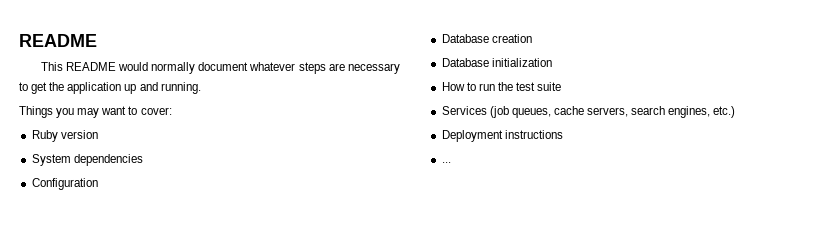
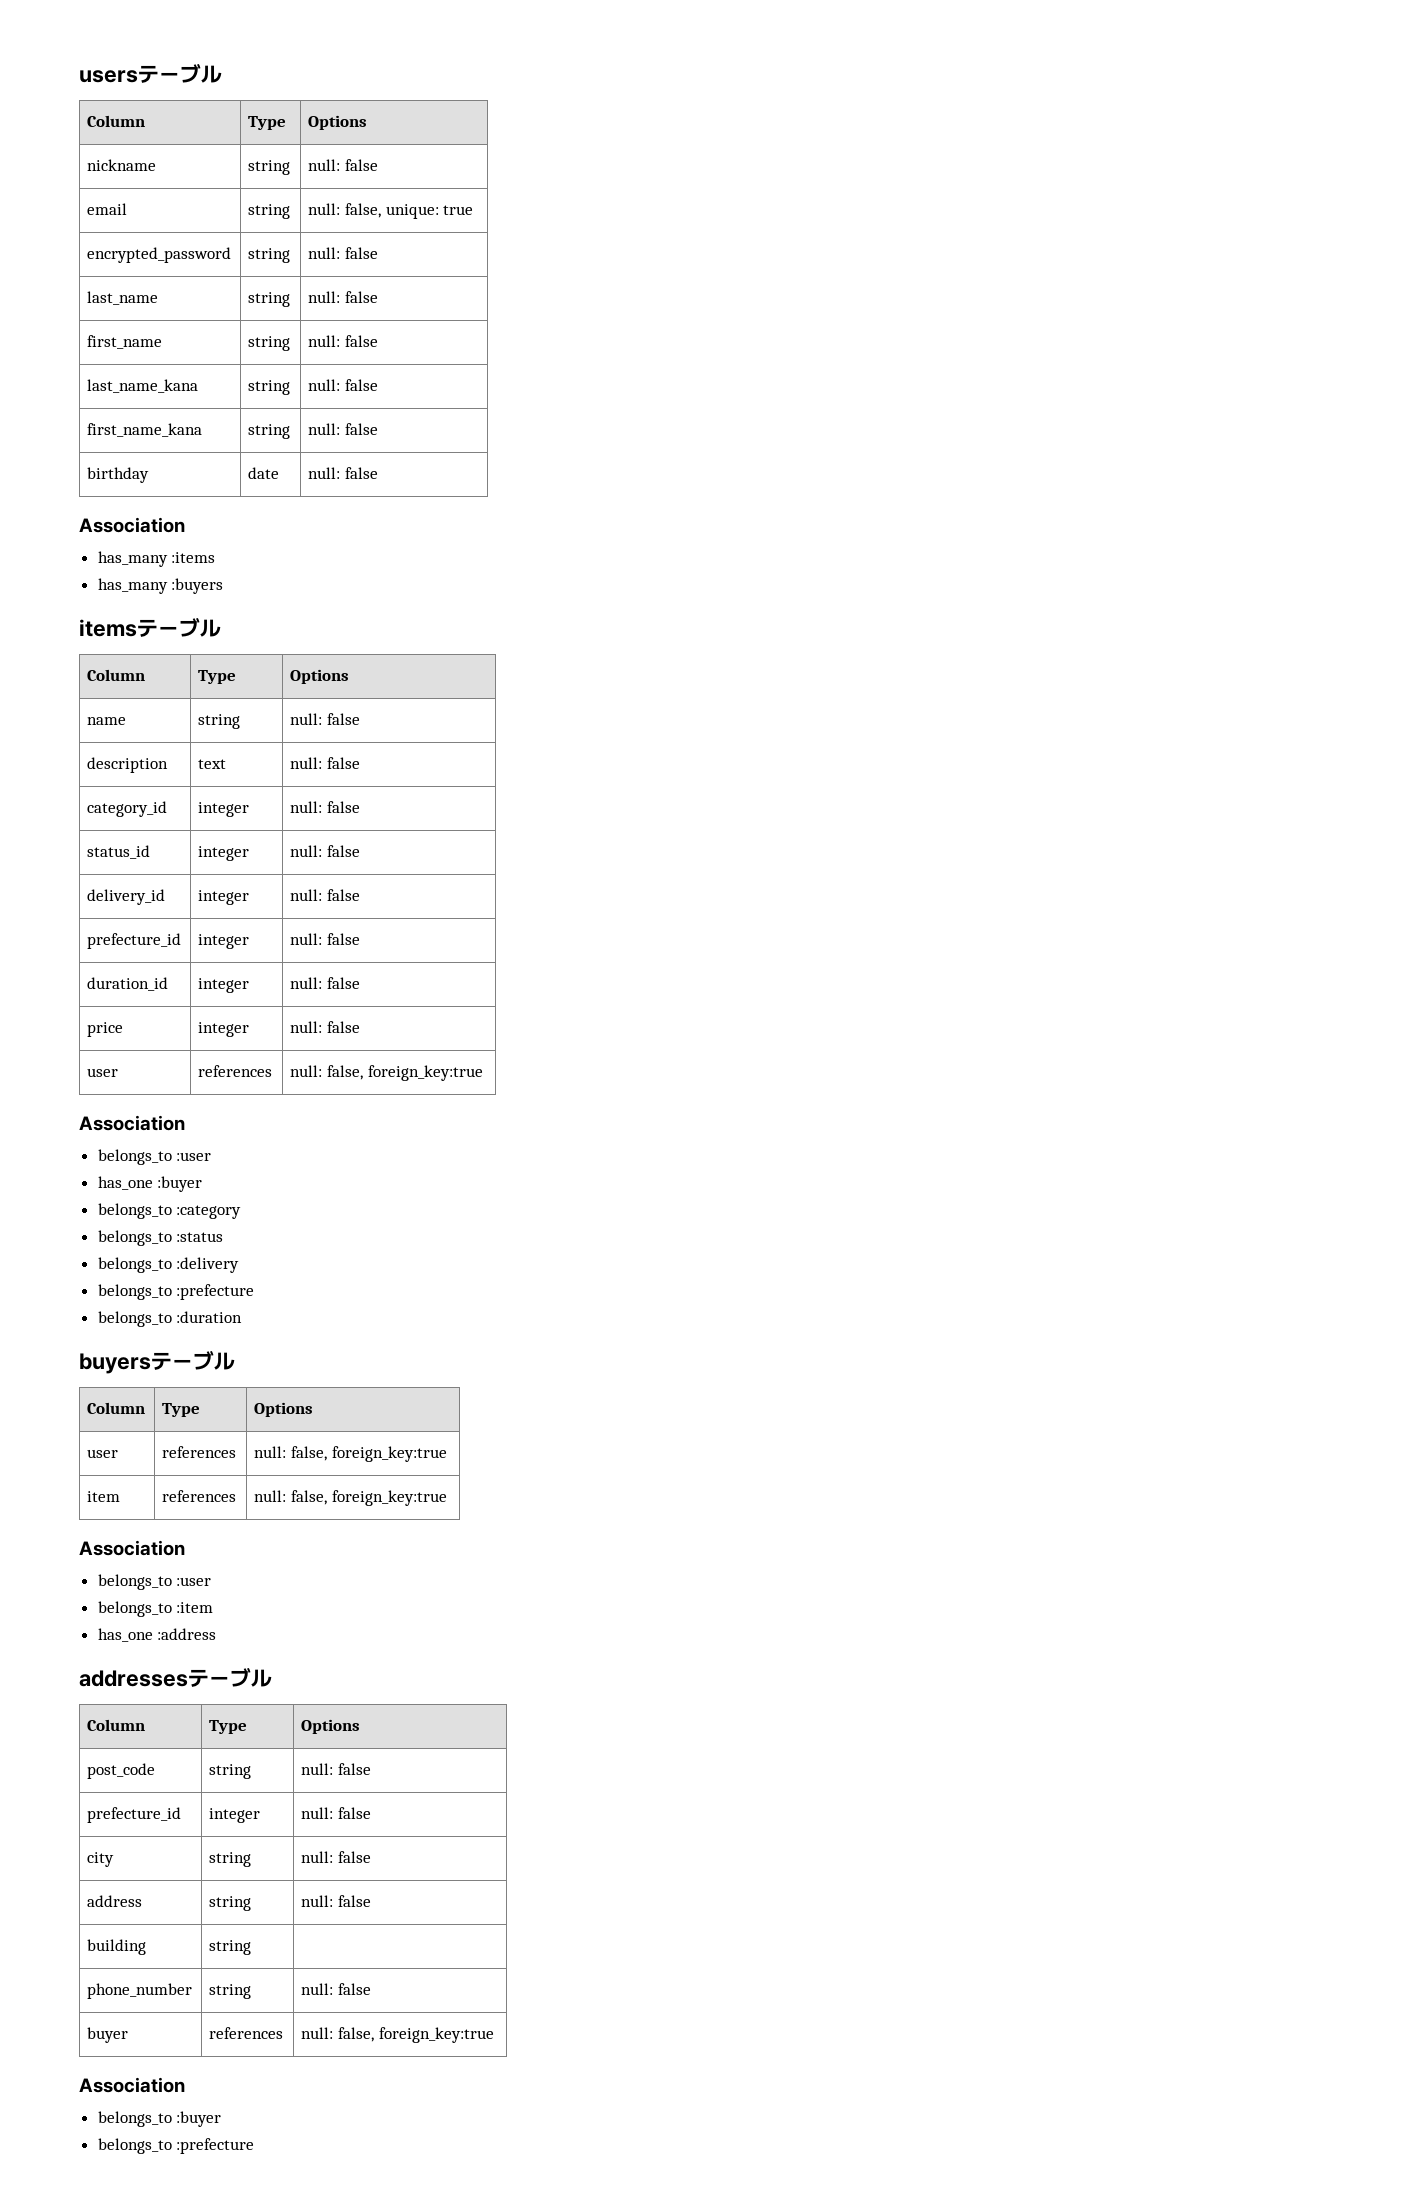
[19,34,97,47] [40,62,400,74] [19,82,201,94] [19,106,172,118] [31,130,98,142] [31,154,143,166] [31,178,98,190] [441,34,532,43] [441,58,552,67] [441,82,562,91] [441,106,736,118] [441,130,563,142] [441,162,451,163] README // This README would normally document whatever steps are necessary to get the application up and running. // Things you may want to cover: // Ruby version // System dependencies // Configuration // Database creation // Database initialization // How to run the test suite // Services (job queues, cache servers, search engines, etc.) // Deployment instructions // ... -> [79,64,222,83] [87,115,146,127] [248,116,287,130] [308,115,368,130] [87,159,157,171] [248,160,291,175] [308,159,378,171] [87,203,128,215] [248,204,291,219] [308,203,474,219] [87,247,232,263] [248,248,291,263] [308,247,378,259] [87,291,159,305] [248,292,291,307] [308,291,378,303] [87,335,163,349] [248,336,291,351] [308,335,378,347] [87,379,199,393] [248,380,291,395] [308,379,378,391] [87,423,203,437] [248,424,291,439] [308,423,378,435] [87,467,150,483] [248,467,280,479] [308,467,378,479] [79,517,185,533] [97,551,216,567] [97,578,224,594] [79,618,221,637] [87,669,146,681] [198,670,237,684] [290,669,350,684] [87,717,127,725] [198,714,241,729] [290,713,360,725] [87,757,169,773] [198,759,227,769] [290,757,360,769] [87,801,168,817] [198,802,250,817] [290,801,360,813] [87,845,151,859] [198,846,250,861] [290,845,360,857] [87,889,166,905] [198,890,250,905] [290,889,360,901] [87,933,182,949] [198,934,250,949] [290,933,360,945] [87,977,169,991] [198,978,250,993] [290,977,360,989] [87,1022,124,1037] [198,1022,250,1037] [290,1021,360,1033] [87,1068,119,1077] [198,1065,273,1077] [290,1065,483,1081] [79,1115,185,1131] [97,1149,212,1165] [97,1176,203,1192] [97,1203,242,1219] [97,1230,224,1246] [97,1257,240,1273] [97,1284,255,1300] [97,1311,243,1327] [79,1351,235,1374] [87,1402,146,1414] [162,1403,201,1417] [254,1402,314,1417] [87,1449,119,1458] [162,1446,237,1458] [254,1446,447,1462] [87,1491,121,1502] [162,1490,237,1502] [254,1490,447,1506] [79,1540,185,1556] [97,1574,212,1590] [97,1601,214,1617] [97,1628,217,1642] [79,1668,272,1687] [87,1719,146,1731] [209,1720,248,1734] [301,1719,361,1734] [87,1763,156,1779] [209,1764,252,1779] [301,1763,371,1775] [87,1807,182,1823] [209,1808,261,1823] [301,1807,371,1819] [87,1852,115,1867] [209,1852,252,1867] [301,1851,371,1863] [87,1895,143,1907] [209,1896,252,1911] [301,1895,371,1907] [87,1939,147,1955] [209,1940,252,1955] [87,1983,193,1999] [209,1984,252,1999] [301,1983,371,1995] [87,2027,129,2043] [209,2027,284,2039] [301,2027,494,2043] [79,2077,185,2093] [97,2111,222,2127] [97,2138,255,2154] usersテーブル // Column | Type | Options // nickname | string | null: false // email | string | null: false, unique: true // encrypted_password | string | null: false // last_name | string | null: false // first_name | string | null: false // last_name_kana | string | null: false // first_name_kana | string | null: false // birthday | date | null: false // Association // has_many :items // has_many :buyers // itemsテーブル // Column | Type | Options // name | string | null: false // description | text | null: false // category_id | integer | null: false // status_id | integer | null: false // delivery_id | integer | null: false // prefecture_id | integer | null: false // duration_id | integer | null: false // price | integer | null: false // user | references | null: false, foreign_key:true // Association // belongs_to :user // has_one :buyer // belongs_to :category // belongs_to :status // belongs_to :delivery // belongs_to :prefecture // belongs_to :duration // buyersテーブル // Column | Type | Options // user | references | null: false, foreign_key:true // item | references | null: false, foreign_key:true // Association // belongs_to :user // belongs_to :item // has_one :address // addressesテーブル // Column | Type | Options // post_code | string | null: false // prefecture_id | integer | null: false // city | string | null: false // address | string | null: false // building | string | // phone_number | string | null: false // buyer | references | null: false, foreign_key:true // Association // belongs_to :buyer // belongs_to :prefecture

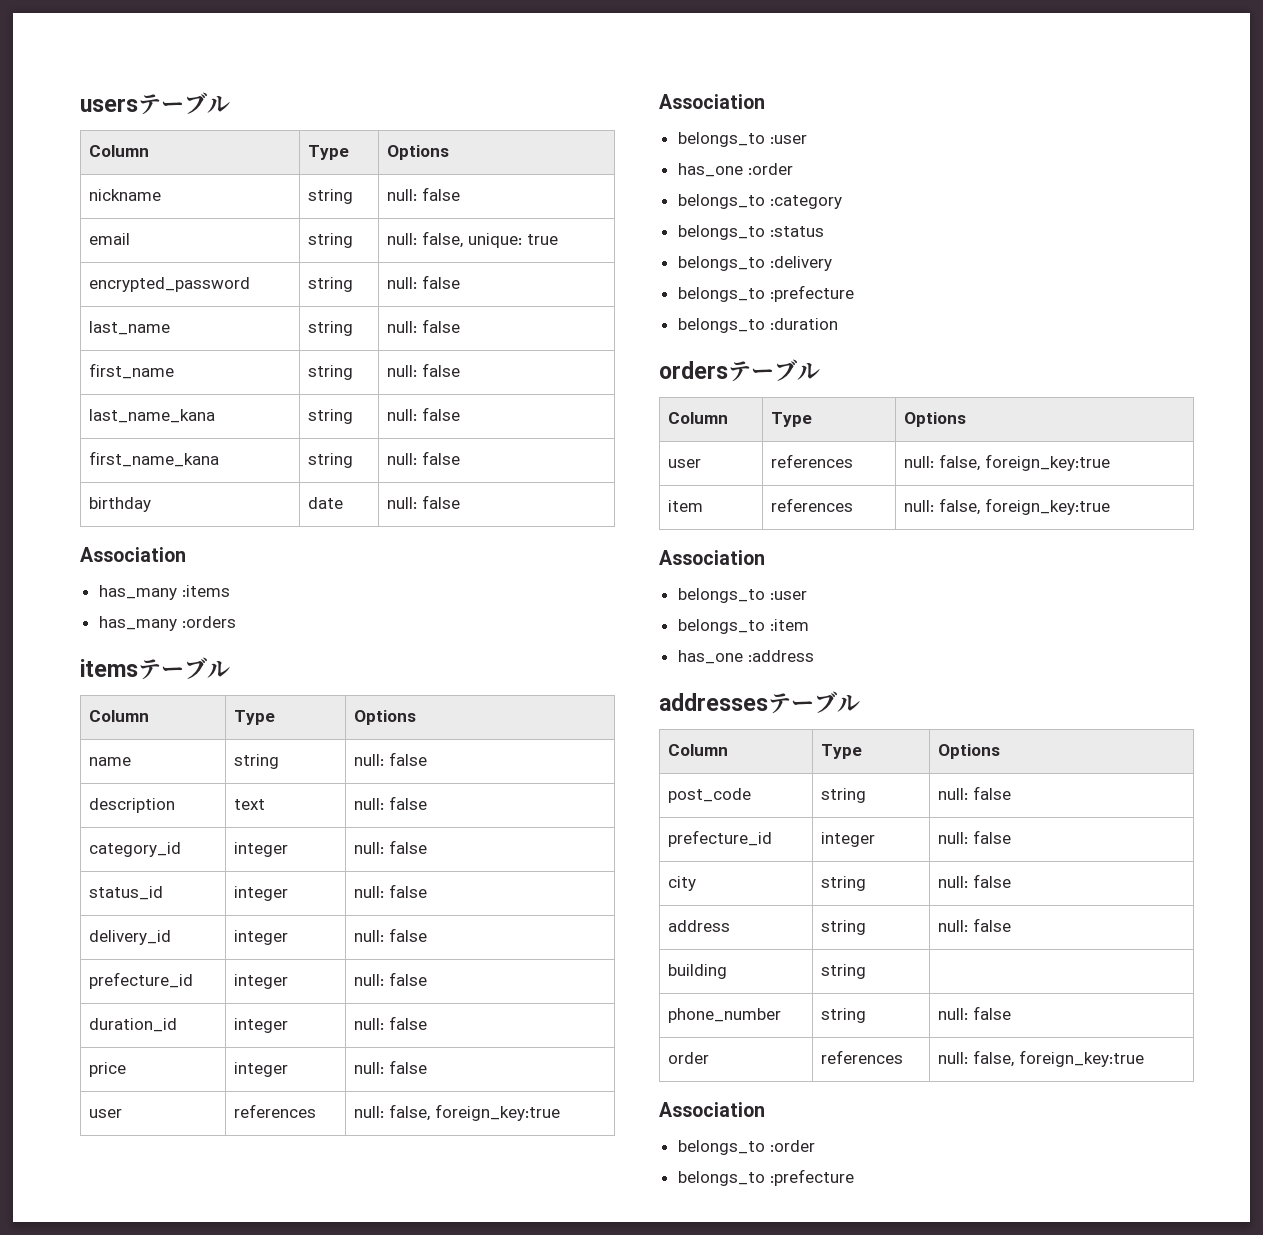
[171,578,224,594] :buyers -> [181,616,236,628] :orders
[157,1176,203,1192] :buyer -> [747,163,793,175] :order
[79,1353,151,1374] buyers -> [659,361,728,379] orders
[87,2027,129,2043] [209,2027,284,2039] [301,2027,494,2043] [79,2077,185,2093] [97,2111,222,2127] buyer | references | null: false, foreign_key:true // Association // belongs_to :buyer -> [668,1052,710,1064] [821,1050,904,1064] [938,1050,1145,1067] [659,1102,765,1117] [677,1140,815,1155] order | references | null: false, foreign_key:true // Association // belongs_to :order

